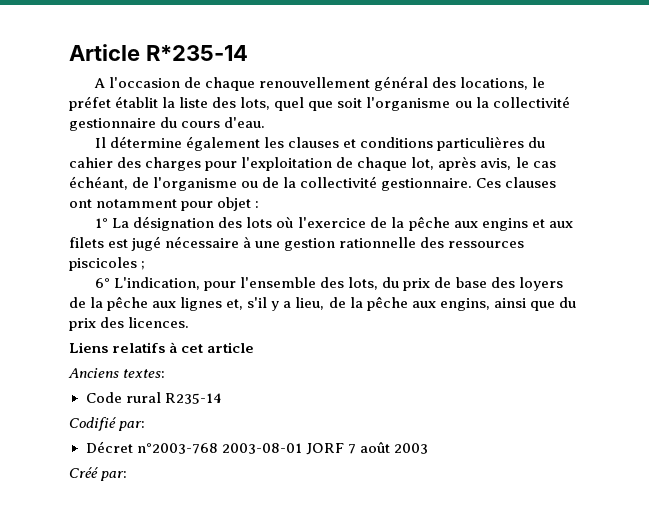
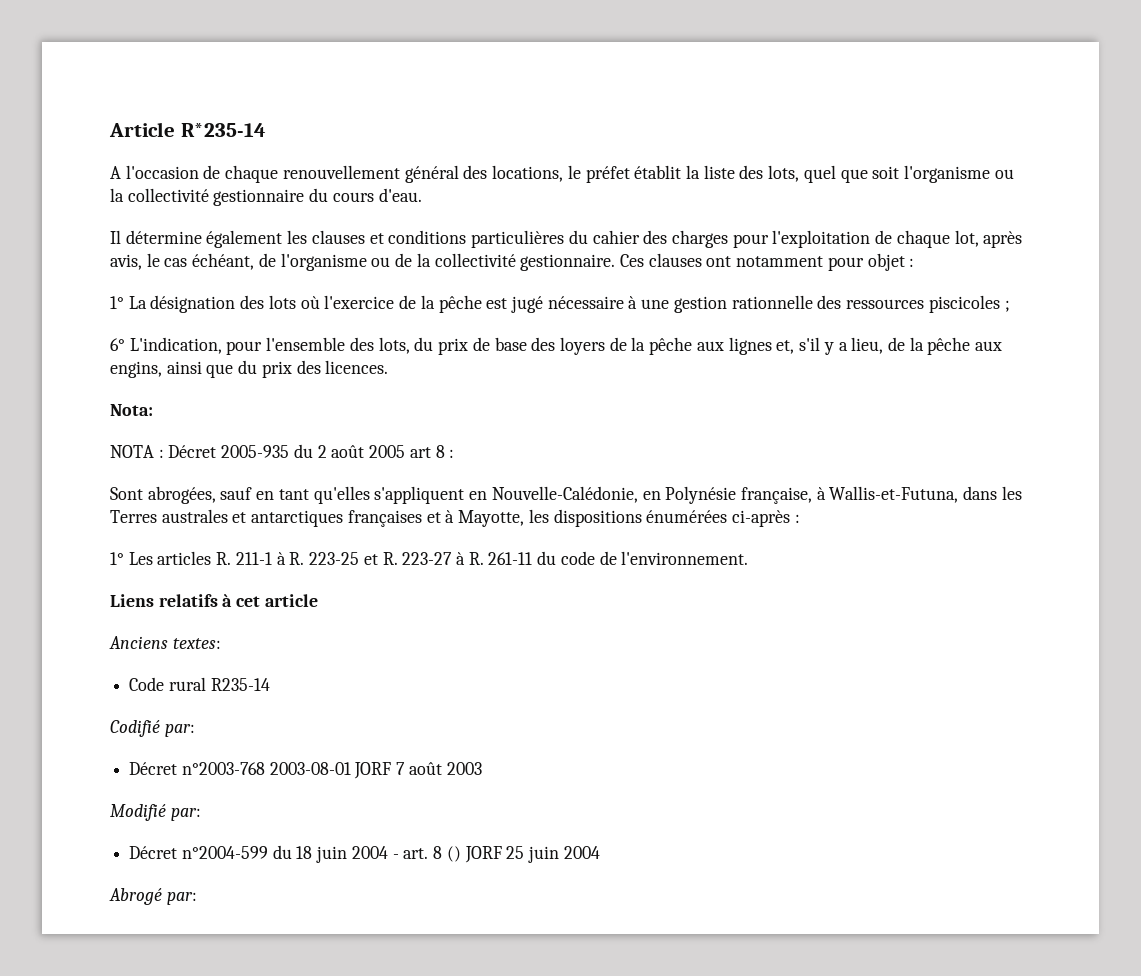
[453,218,573,231] [69,237,104,248] aux engins et aux filets -> (482, 304) none
(190, 322) none -> [110,404,153,416] [110,444,455,458] [110,486,1022,504] [110,509,800,527] [110,551,749,565] // Nota: // NOTA : Décret 2005-935 du 2 août 2005 art 8 : // Sont abrogées, sauf en tant qu'elles s'appliquent en Nouvelle-Calédonie, en Polynésie française, à Wallis-et-Futuna, dans les Terres australes et antarctiques françaises et à Mayotte, les dispositions énumérées ci-après : // 1° Les articles R. 211-1 à R. 223-25 et R. 223-27 à R. 261-11 du code de l'environnement.
[69,467,128,481] Créé par: -> [110,804,201,821] [129,845,600,863] [109,888,197,905] Modifié par: // Décret n°2004-599 du 18 juin 2004 - art. 8 () JORF 25 juin 2004 // Abrogé par:

